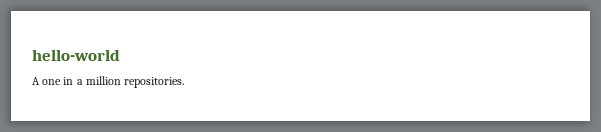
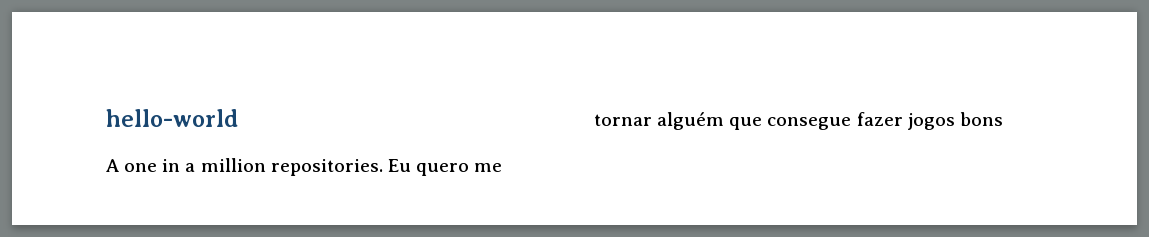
(185, 82) none -> [387,159,503,176] [594,112,1003,130] Eu quero me tornar alguém que consegue fazer jogos bons

